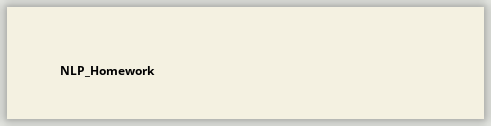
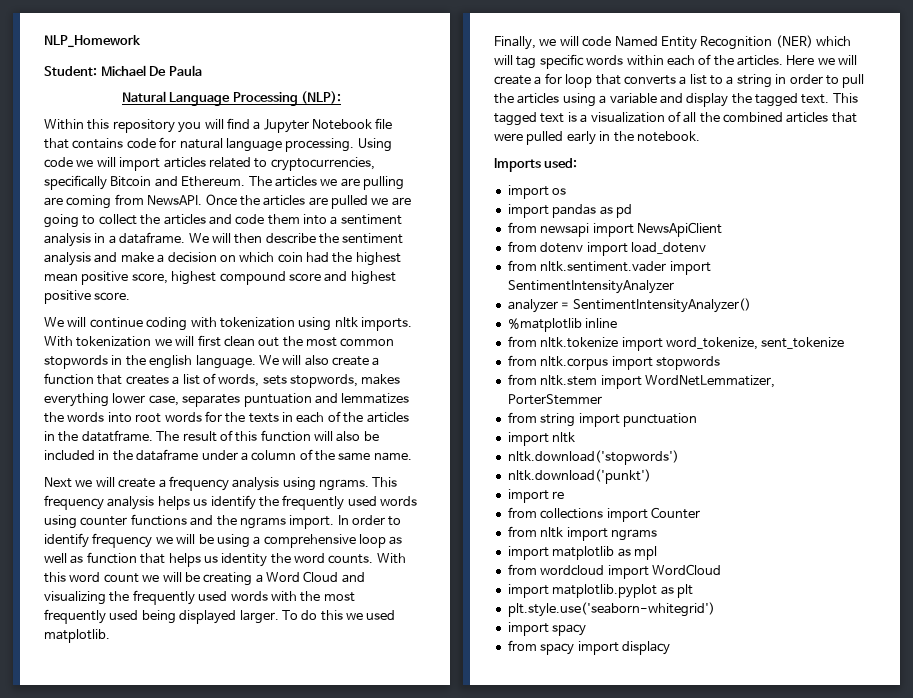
(155, 71) none -> [44,65,202,76] [121,91,342,106] [44,118,393,133] [44,137,392,152] [44,157,375,171] [44,175,404,190] [44,194,411,209] [44,214,402,228] [44,232,404,247] [44,252,401,266] [44,271,396,285] [44,290,131,304] [44,317,412,331] [44,335,395,347] [44,355,380,369] [44,373,401,388] [44,393,410,407] [44,411,409,423] [44,430,379,442] [44,449,412,461] [44,476,398,491] [44,495,417,510] [44,514,402,529] [44,533,403,548] [44,552,406,567] [44,571,365,586] [44,590,355,605] [44,609,396,624] [44,629,110,643] [494,35,851,50] [494,54,858,69] [494,73,865,88] [494,93,858,107] [494,111,857,126] [494,131,700,145] [494,158,578,172] [507,185,567,199] [507,204,632,218] [507,222,722,237] [507,241,706,256] [507,260,711,275] [507,280,674,294] [507,298,751,313] [507,318,618,332] [507,336,845,351] [507,355,720,370] [507,374,775,389] [507,394,602,405] [507,412,697,427] [507,432,576,446] [507,450,679,465] [507,469,651,484] [507,489,565,503] [507,507,700,522] [507,526,657,541] [507,546,657,560] [507,564,721,579] [507,584,693,598] [507,602,715,617] [507,622,587,636] [507,640,670,655] // Student: Michael De Paula // Natural Language Processing (NLP): // Within this repository you will find a Jupyter Notebook file that contains code for natural language processing. Using code we will import articles related to cryptocurrencies, specifically Bitcoin and Ethereum. The articles we are pulling are coming from NewsAPI. Once the articles are pulled we are going to collect the articles and code them into a sentiment analysis in a dataframe. We will then describe the sentiment analysis and make a decision on which coin had the highest mean positive score, highest compound score and highest positive score. // We will continue coding with tokenization using nltk imports. With tokenization we will first clean out the most common stopwords in the english language. We will also create a function that creates a list of words, sets stopwords, makes everything lower case, separates puntuation and lemmatizes the words into root words for the texts in each of the articles in the datatframe. The result of this function will also be included in the dataframe under a column of the same name. // Next we will create a frequency analysis using ngrams. This frequency analysis helps us identify the frequently used words using counter functions and the ngrams import. In order to identify frequency we will be using a comprehensive loop as well as function that helps us identity the word counts. With this word count we will be creating a Word Cloud and visualizing the frequently used words with the most frequently used being displayed larger. To do this we used matplotlib. // Finally, we will code Named Entity Recognition (NER) which will tag specific words within each of the articles. Here we will create a for loop that converts a list to a string in order to pull the articles using a variable and display the tagged text. This tagged text is a visualization of all the combined articles that were pulled early in the notebook. // Imports used: // import os // import pandas as pd // from newsapi import NewsApiClient // from dotenv import load_dotenv // from nltk.sentiment.vader import SentimentIntensityAnalyzer // analyzer = SentimentIntensityAnalyzer() // %matplotlib inline // from nltk.tokenize import word_tokenize, sent_tokenize // from nltk.corpus import stopwords // from nltk.stem import WordNetLemmatizer, PorterStemmer // from string import punctuation // import nltk // nltk.download('stopwords') // nltk.download('punkt') // import re // from collections import Counter // from nltk import ngrams // import matplotlib as mpl // from wordcloud import WordCloud // import matplotlib.pyplot as plt // plt.style.use('seaborn-whitegrid') // import spacy // from spacy import displacy

